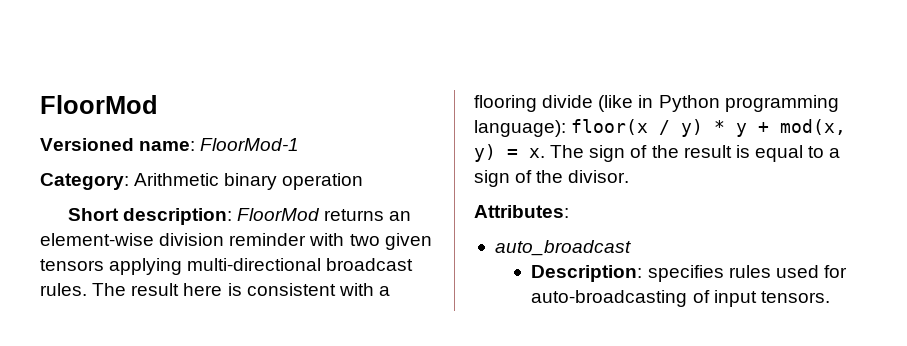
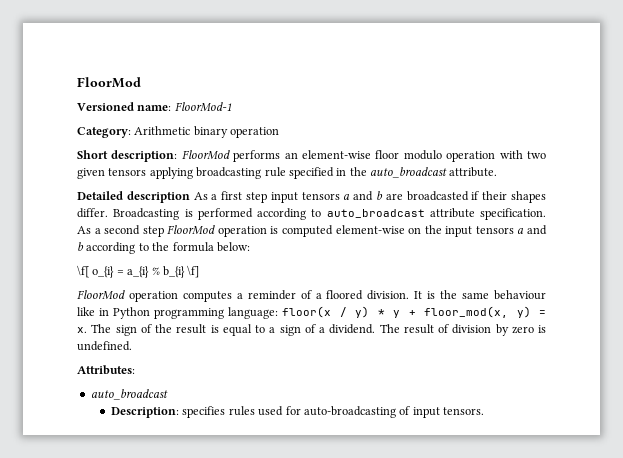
[324,209,385,221] returns -> [233,150,281,162] performs
[159,233,307,246] division reminder -> [375,150,496,162] floor modulo operation
[187,258,414,271] [40,283,390,296] [474,95,634,112] multi-directional broadcast rules. The result here is consistent with a flooring divide (like -> [196,167,498,179] [77,191,547,203] [77,208,546,220] [77,225,547,237] [77,242,250,254] [77,265,200,278] [77,290,546,302] [77,307,95,316] broadcasting rule specified in the auto_broadcast attribute. // Detailed description As a first step input tensors a and b are broadcasted if their shapes differ. Broadcasting is performed according to auto_broadcast attribute specification. As a second step FloorMod operation is computed element-wise on the input tensors a and b according to the formula below: // \f[ o_{i} = a_{i} % b_{i} \f] // FloorMod operation computes a reminder of a floored division. It is the same behaviour like
[474,120,566,137] language): -> [228,307,279,319] language:
[780,119,847,135] mod(x, -> [424,306,509,318] floor_mod(x,
[536,170,630,183] the divisor. -> [319,324,546,336] [77,341,132,351] a dividend. The result of division by zero is undefined.

